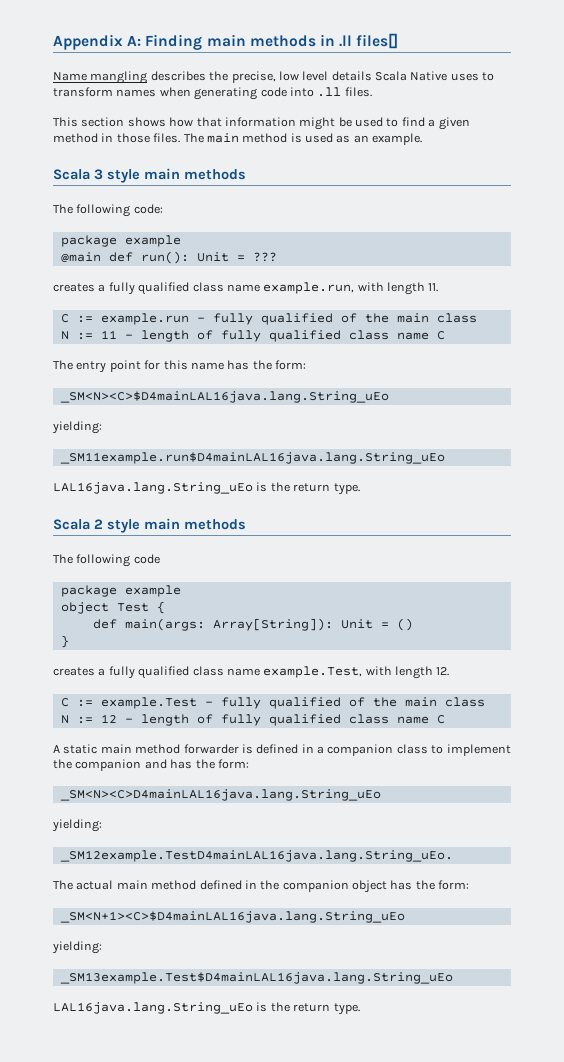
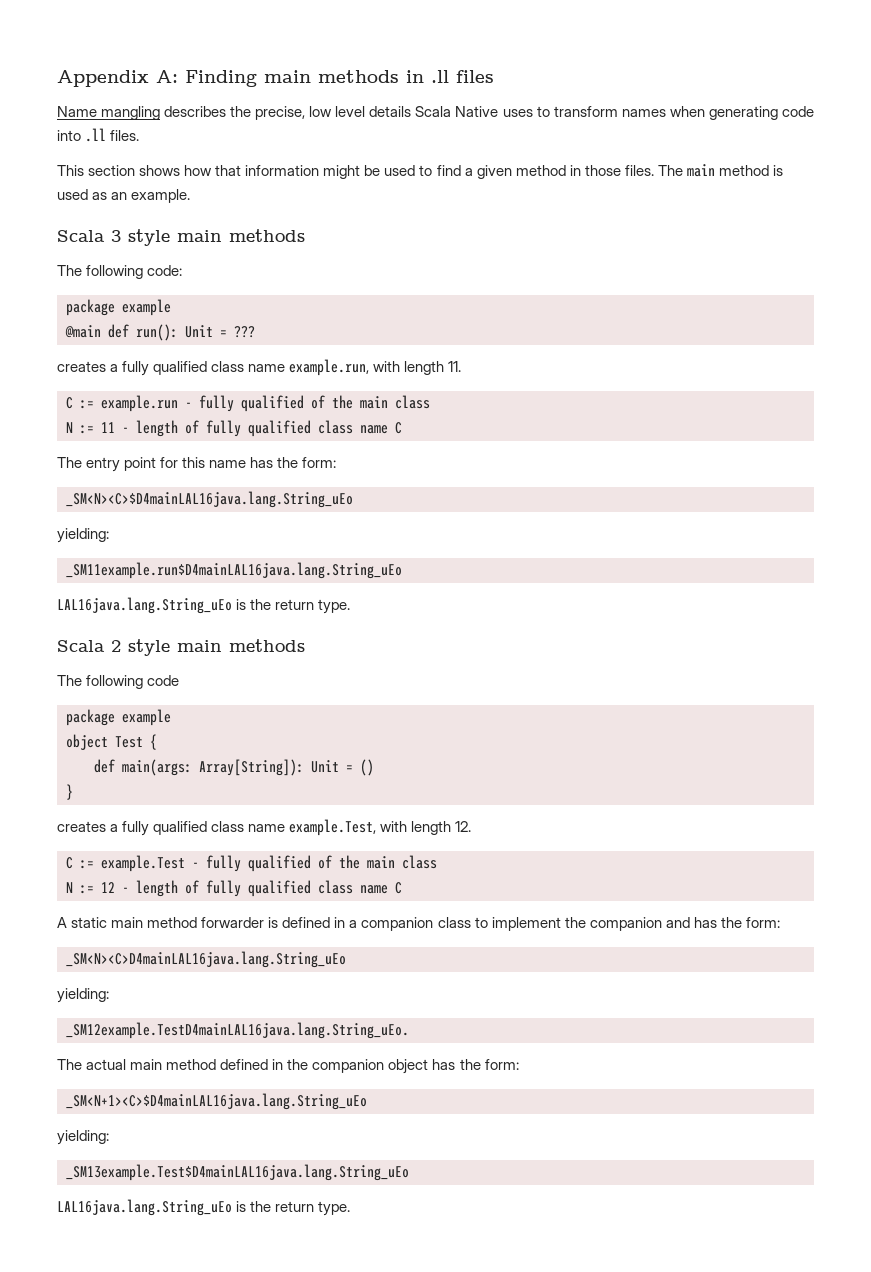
[356,33,399,49] files[] -> [456,70,494,83] files

